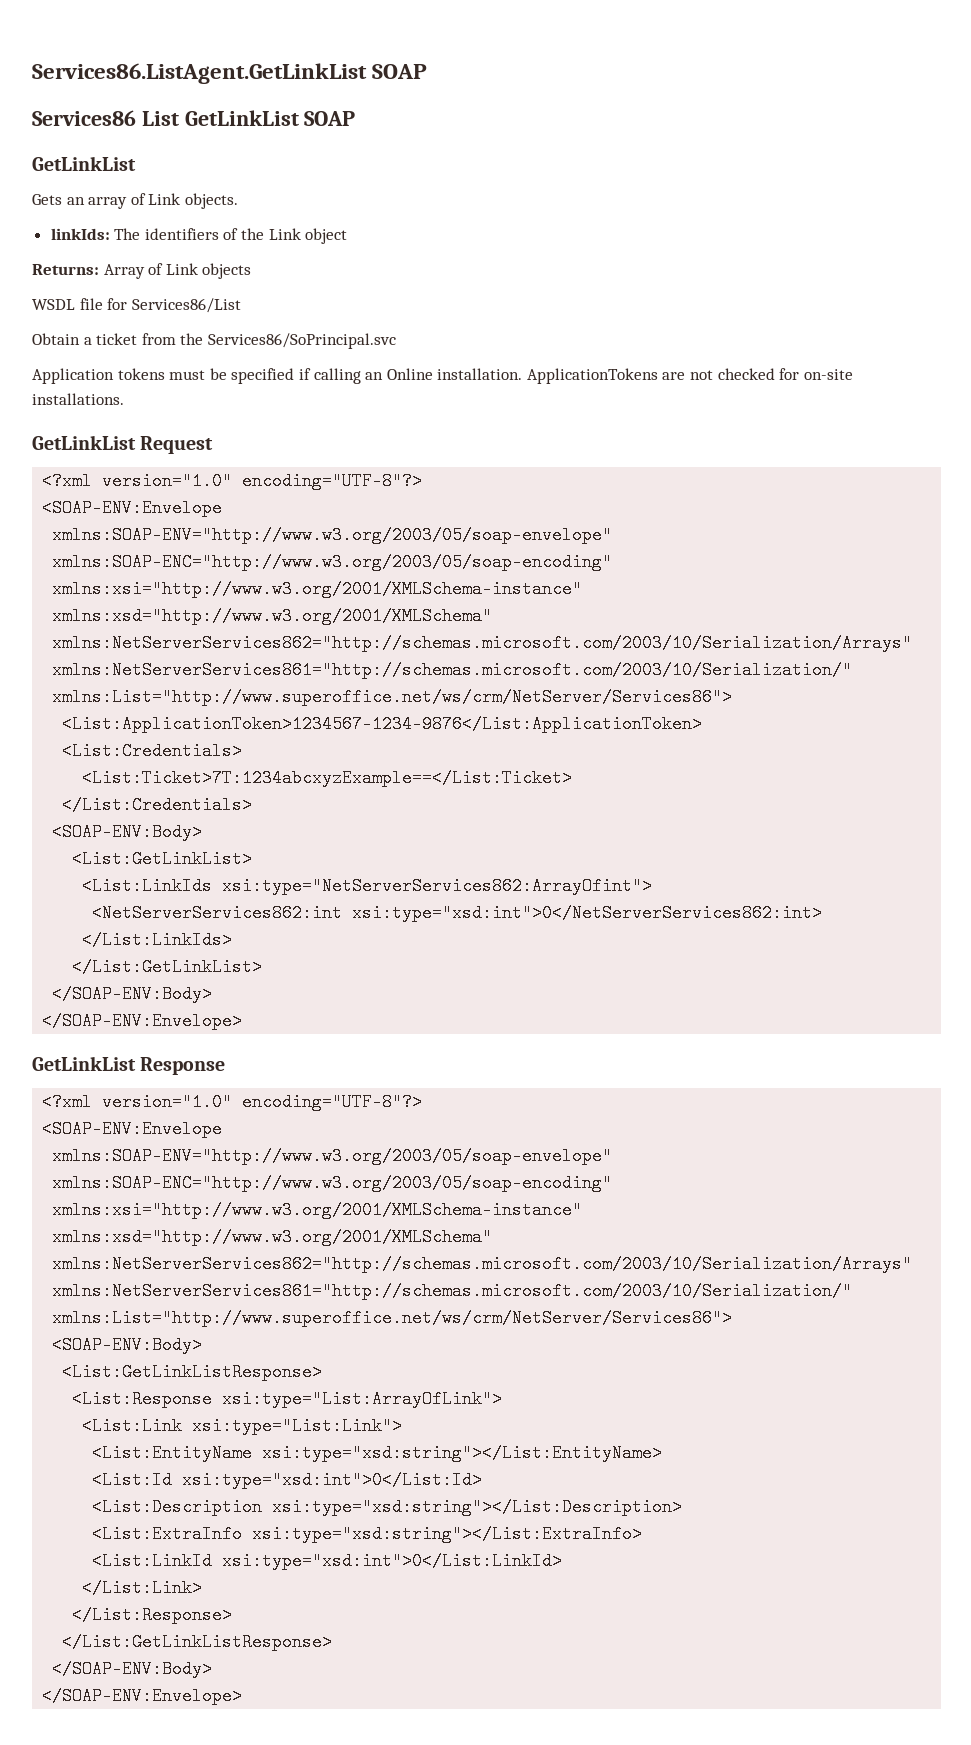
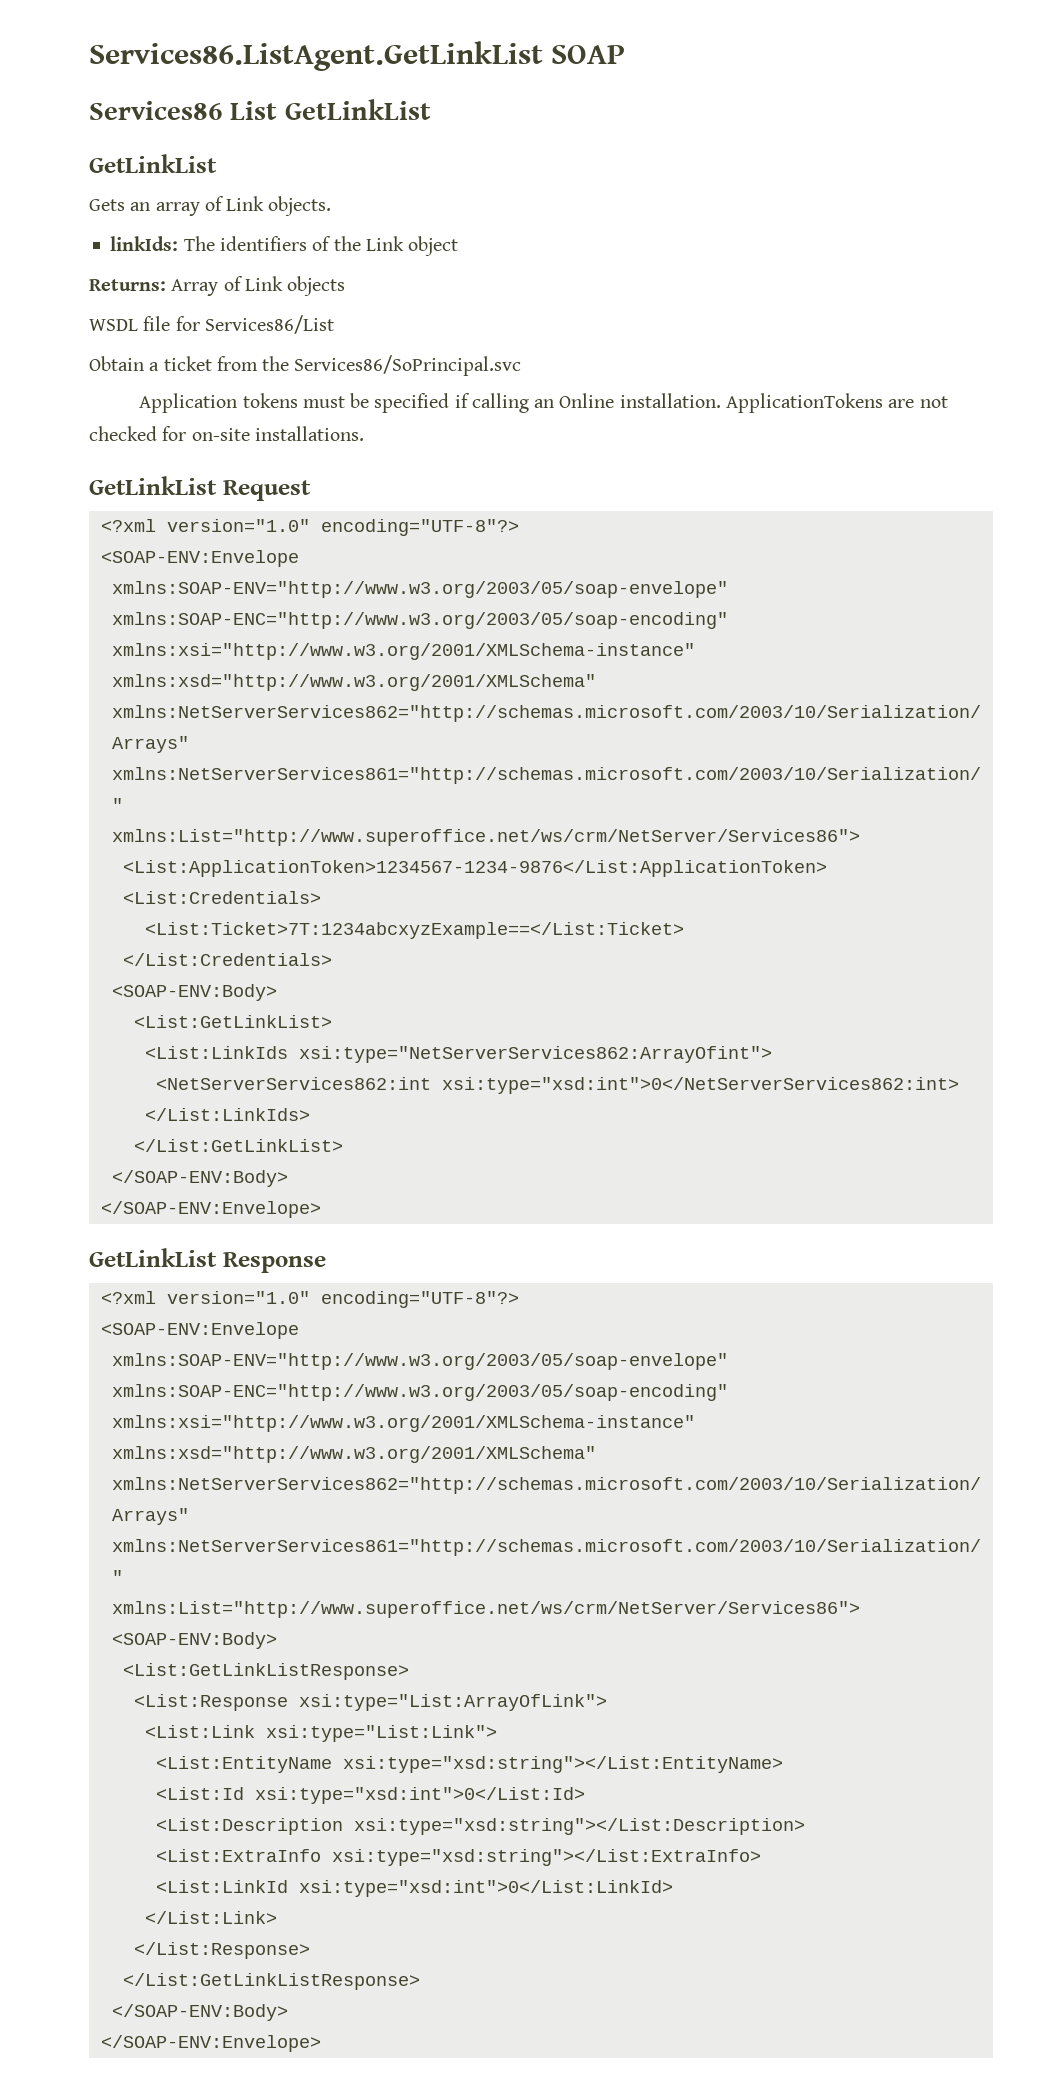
[304,111,356,126] SOAP -> (431, 109) none

